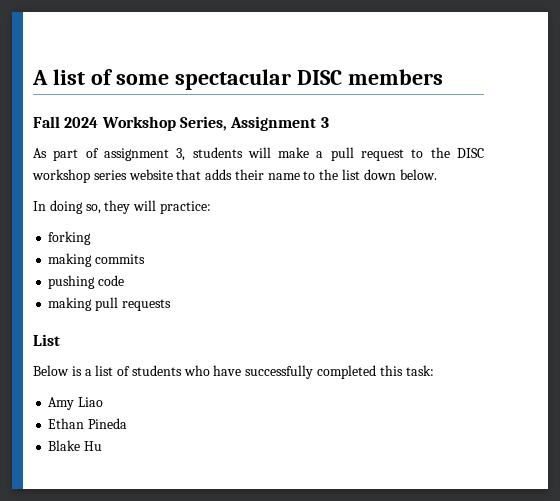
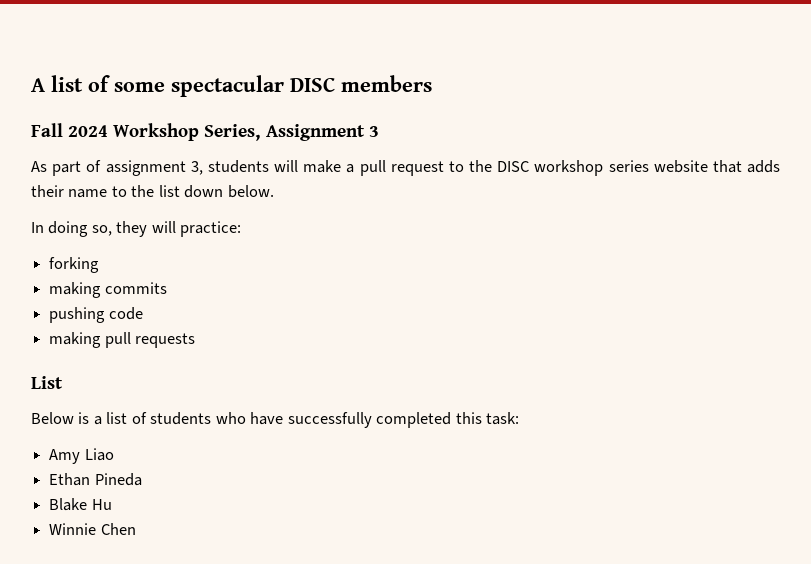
(103, 446) none -> [49,523,136,535] // Winnie Chen

